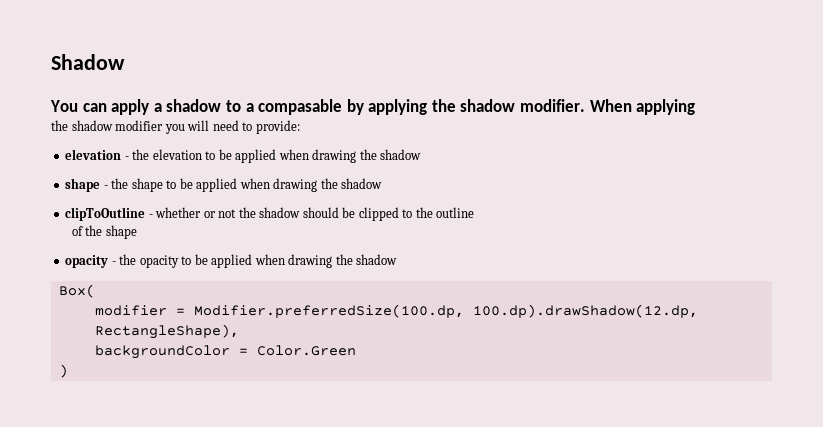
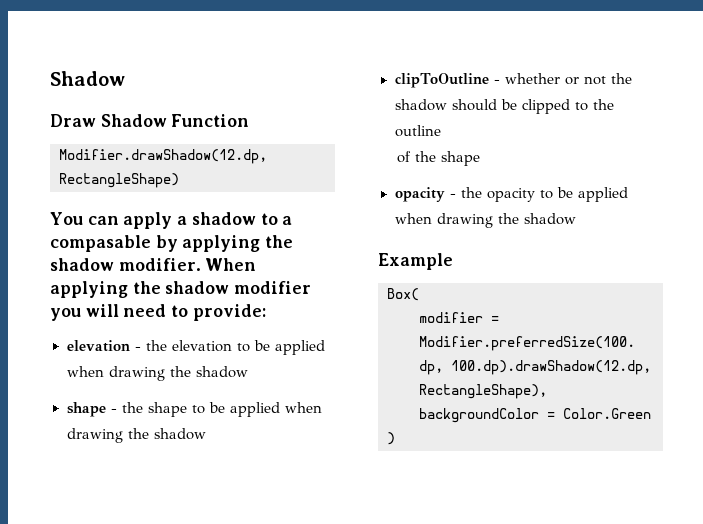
[51,54,125,70] Shadow -> [50,71,125,86] [50,114,250,127] [59,149,267,164] [59,173,179,188] Shadow // Draw Shadow Function // Modifier.drawShadow(12.dp, RectangleShape)
(696, 107) // -> (128, 289) none
(398, 259) none -> [378,253,453,270] // Example

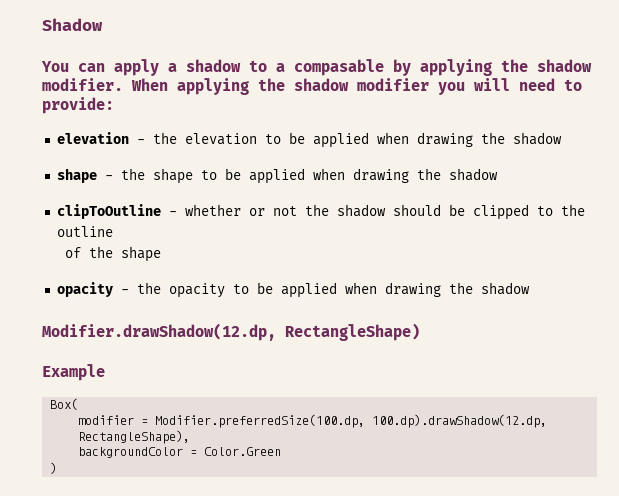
[50,71,125,86] [50,114,250,127] [59,149,267,164] [59,173,179,188] Shadow // Draw Shadow Function // Modifier.drawShadow(12.dp, RectangleShape) -> [42,18,103,31] Shadow
(576, 219) none -> [42,323,420,341] // Modifier.drawShadow(12.dp, RectangleShape)

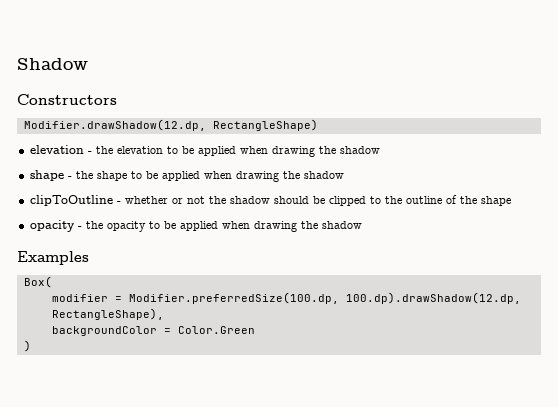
[41,59,592,76] [42,78,582,95] [42,97,114,114] You can apply a shadow to a compasable by applying the shadow modifier. When applying the shadow modifier you will need to provide: -> [17,94,117,105] [23,119,318,131] Constructors // Modifier.drawShadow(12.dp, RectangleShape)
(113, 231) // -> (442, 200) none
[42,323,420,341] [42,364,105,381] Modifier.drawShadow(12.dp, RectangleShape) // Example -> [17,251,89,265] Examples

